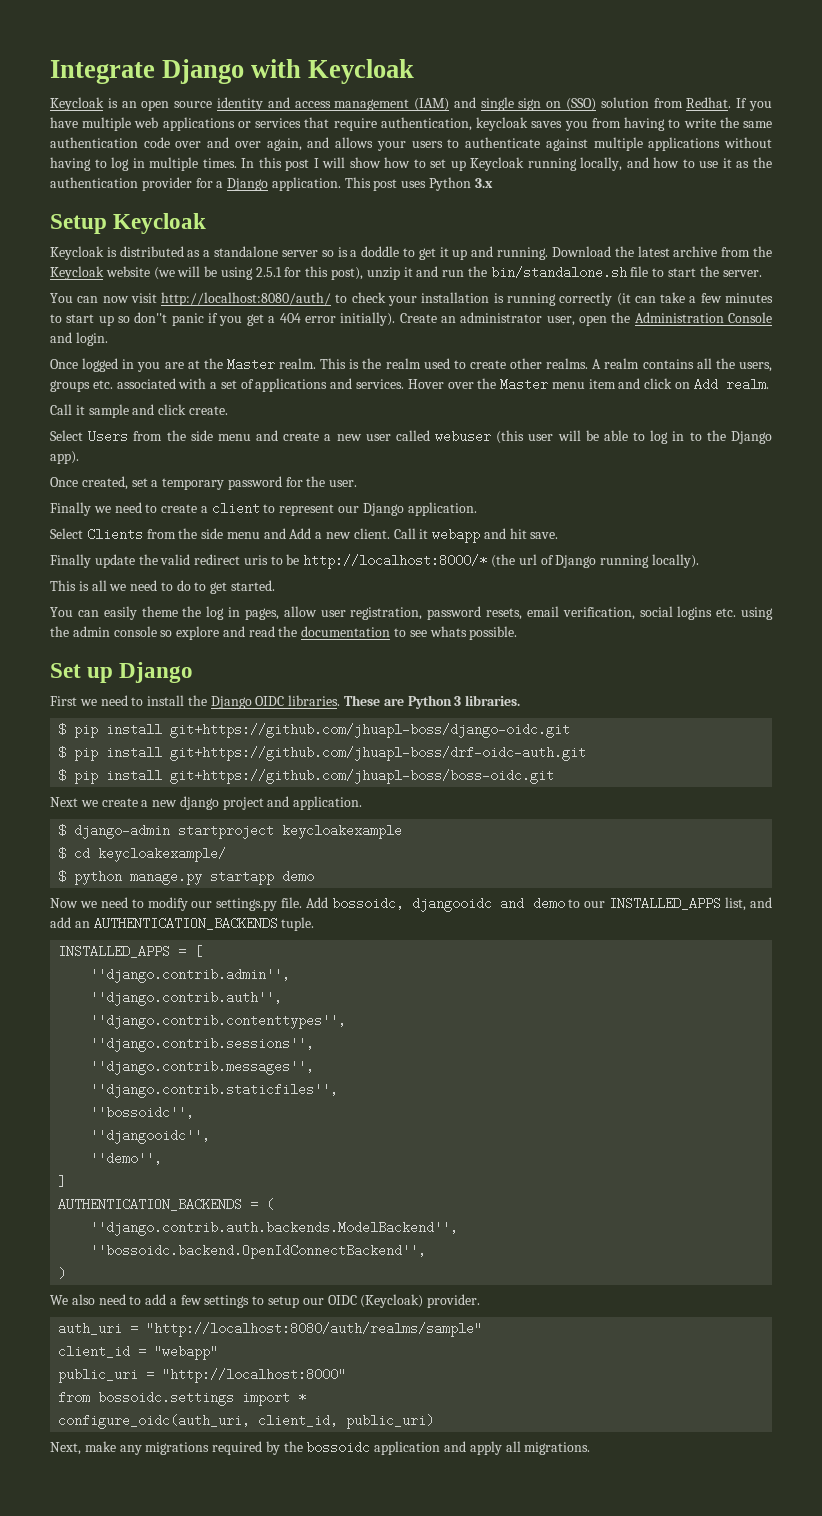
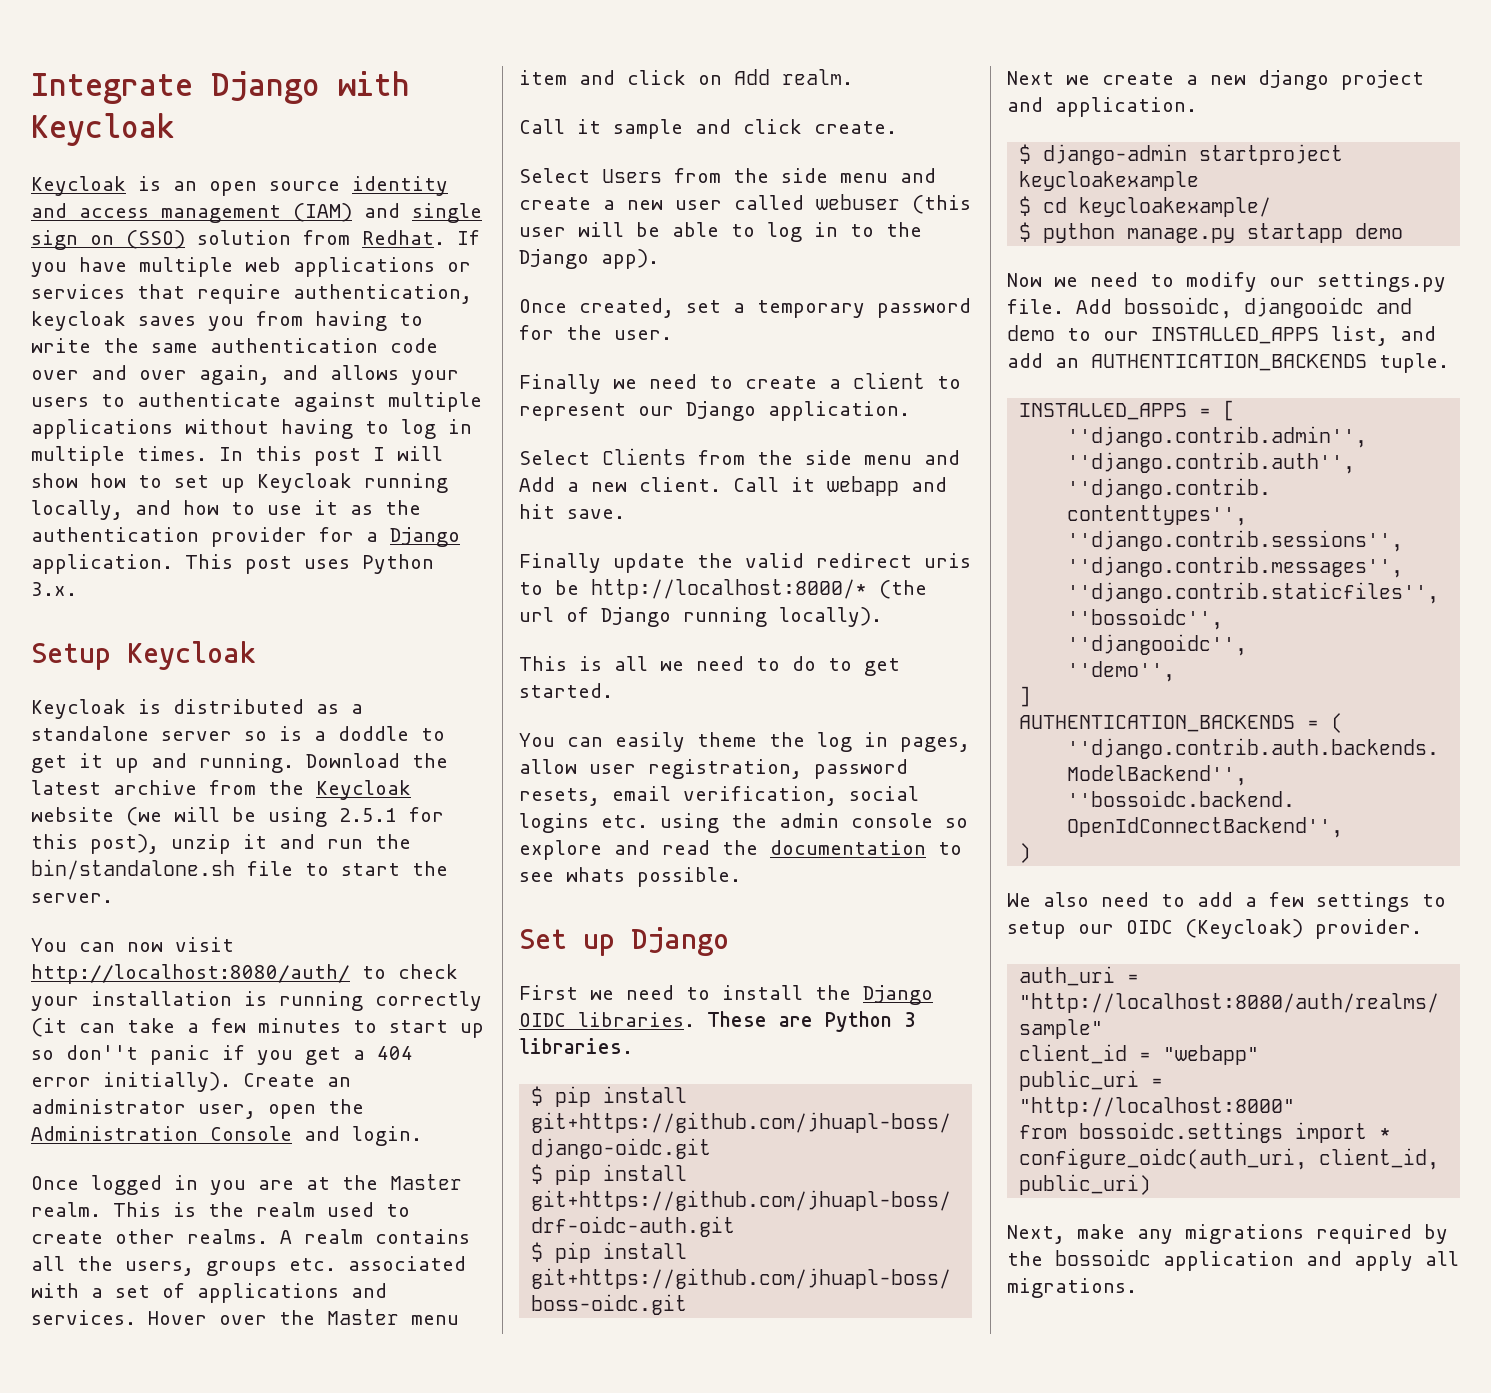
[474,178,493,188] 3.x -> [31,582,77,596] 3.x.

